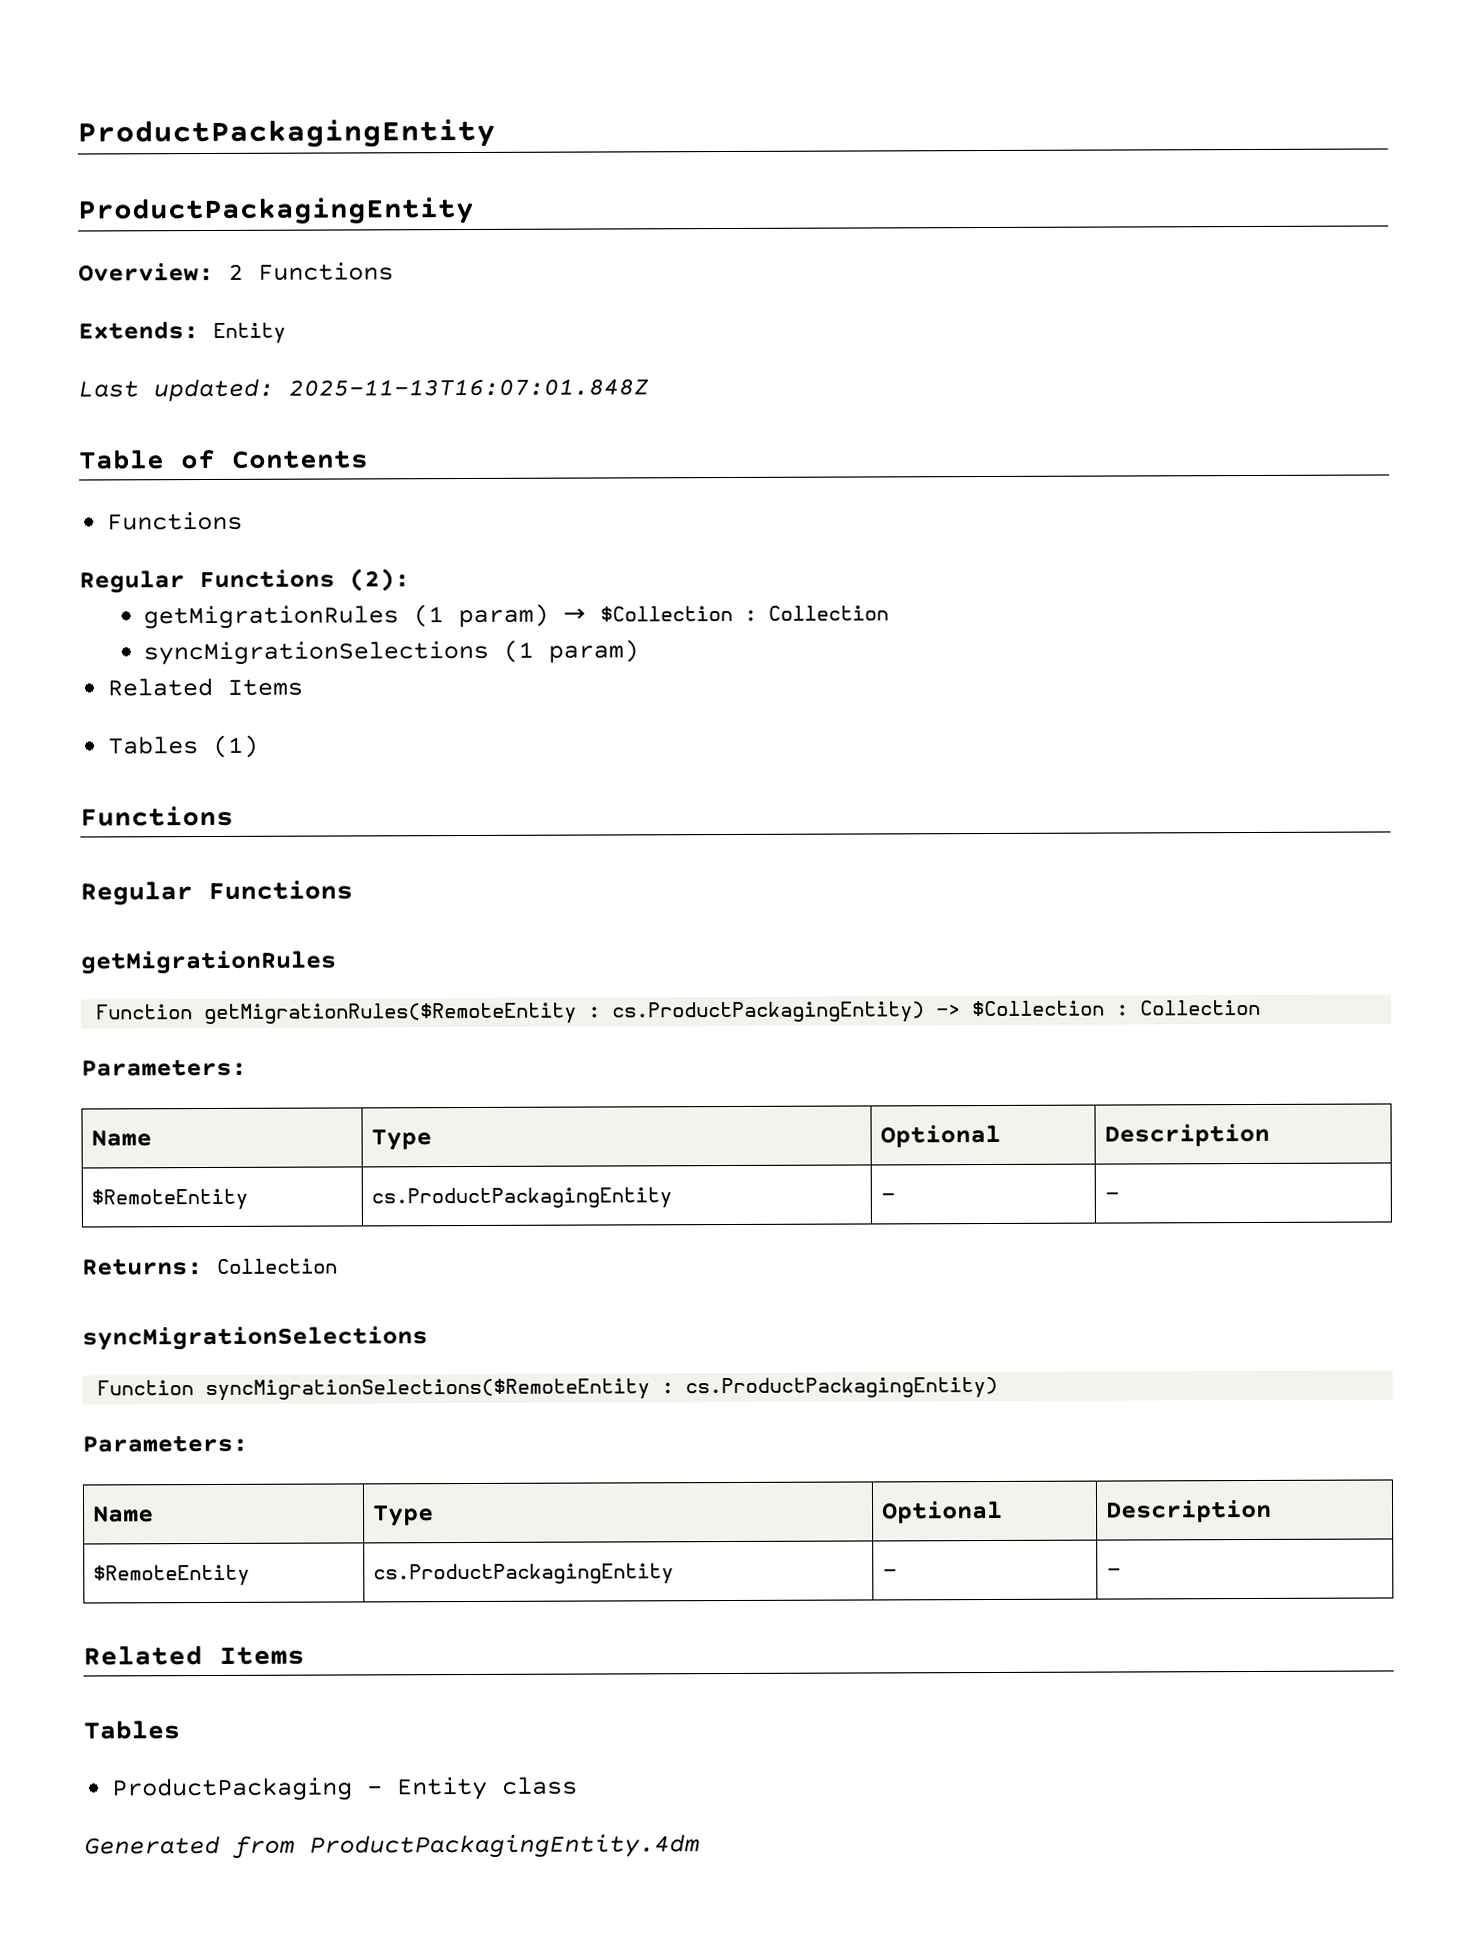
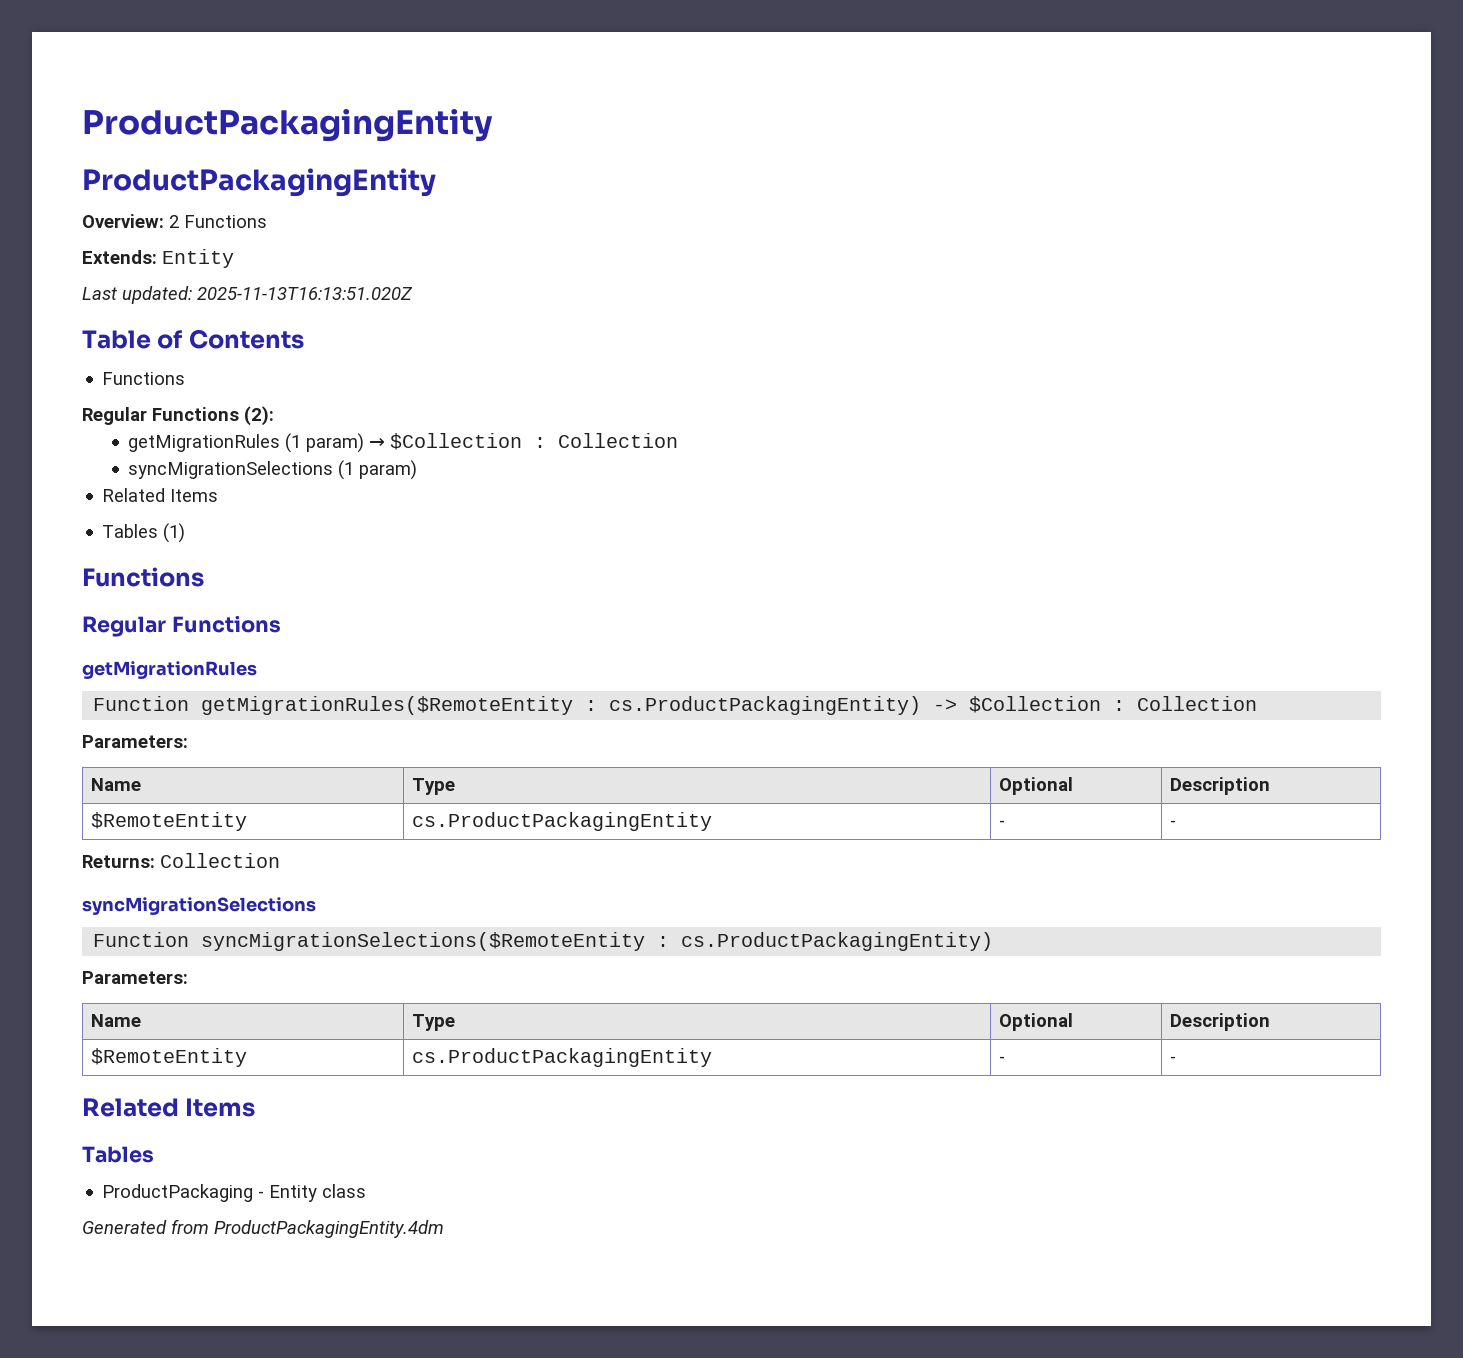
[288,378,649,397] 2025-11-13T16:07:01.848Z -> [197,287,413,300] 2025-11-13T16:13:51.020Z

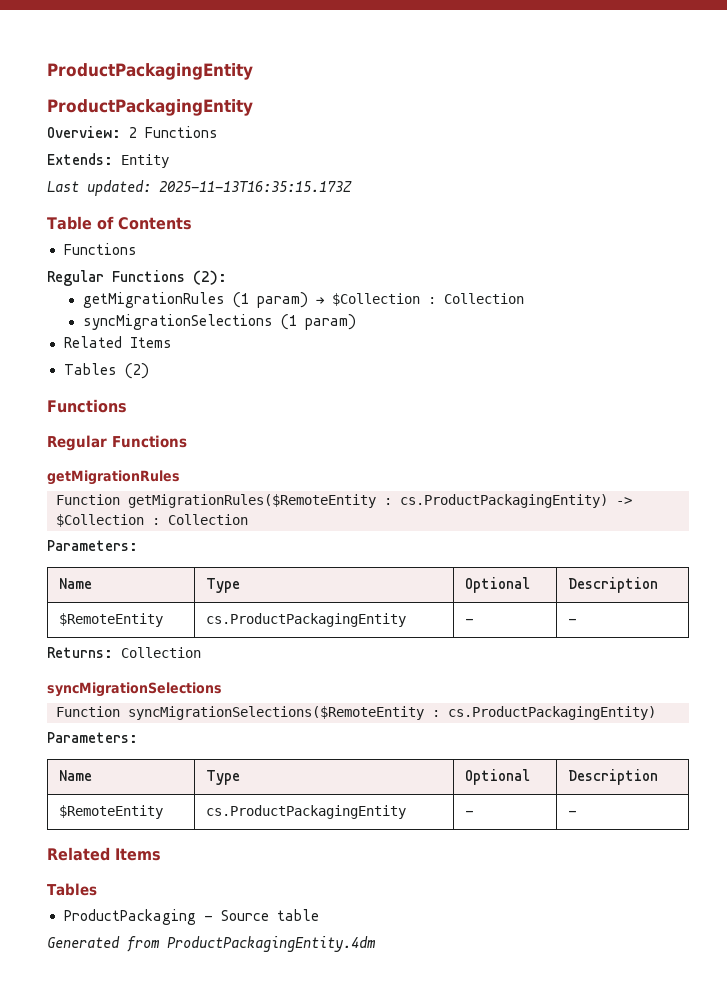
[197,287,413,300] 2025-11-13T16:13:51.020Z -> [159,181,352,192] 2025-11-13T16:35:15.173Z
[163,523,186,543] (1) -> [124,363,149,379] (2)
[269,1184,367,1202] Entity class -> [220,909,319,921] Source table

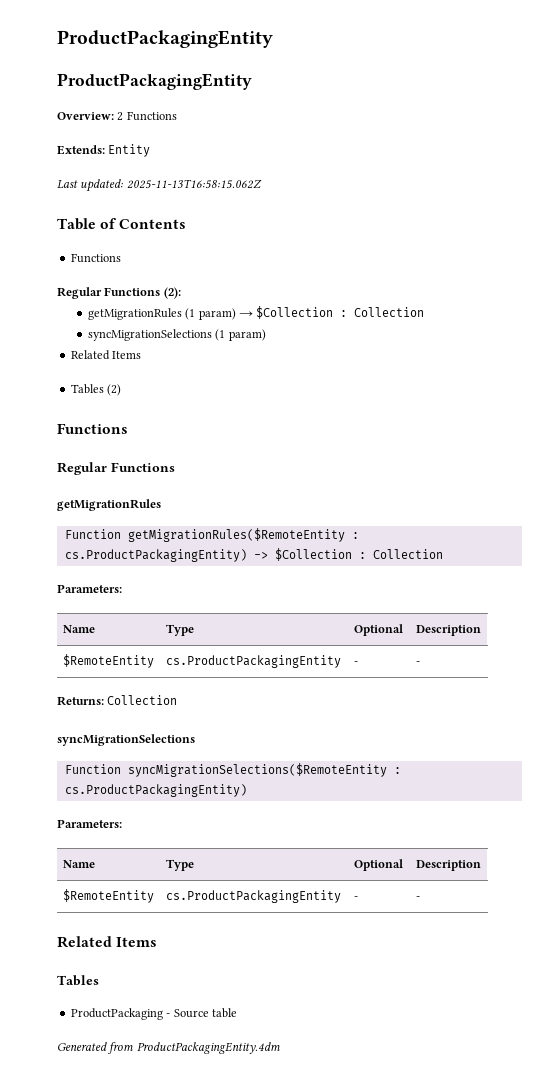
[159,181,352,192] 2025-11-13T16:35:15.173Z -> [126,179,262,189] 2025-11-13T16:58:15.062Z

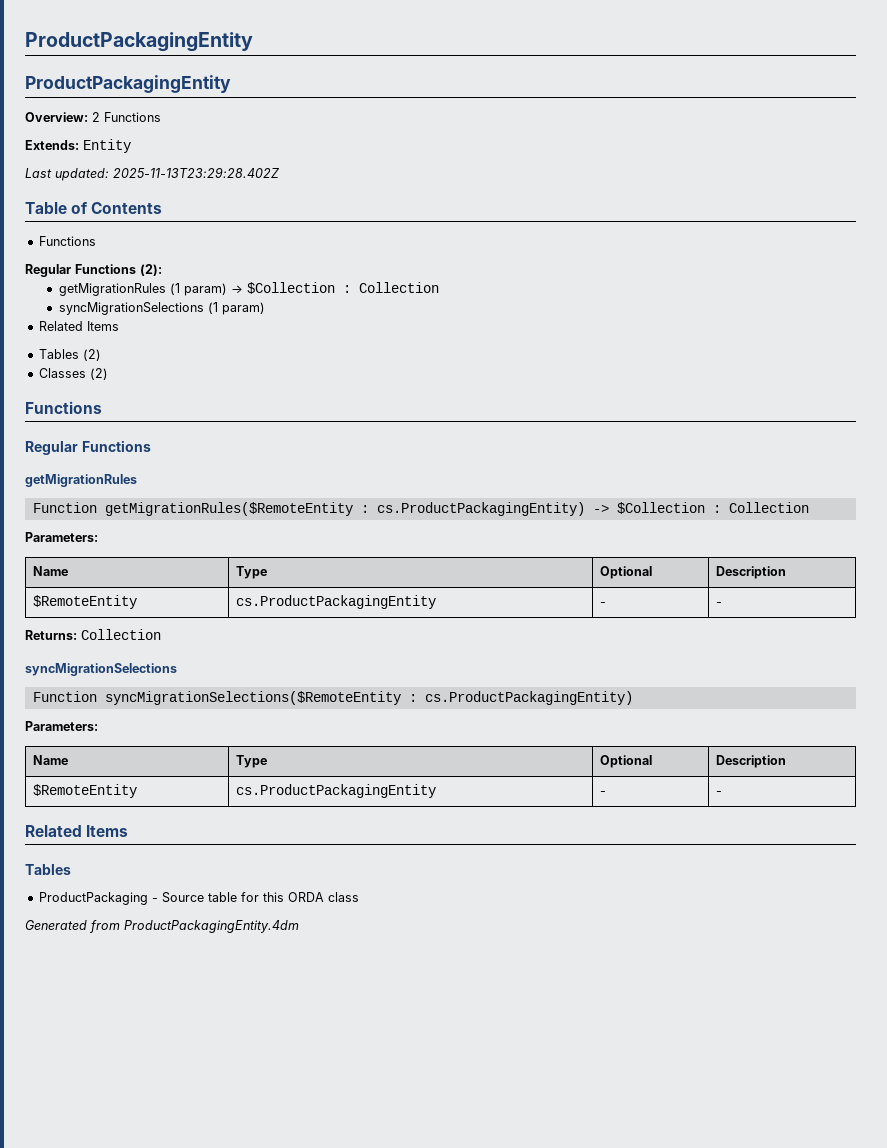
[126,179,262,189] 2025-11-13T16:58:15.062Z -> [113,167,280,178] 2025-11-13T23:29:28.402Z
(122, 390) none -> [38,368,108,380] // Classes (2)
(237, 1013) none -> [240,892,359,902] for this ORDA class

